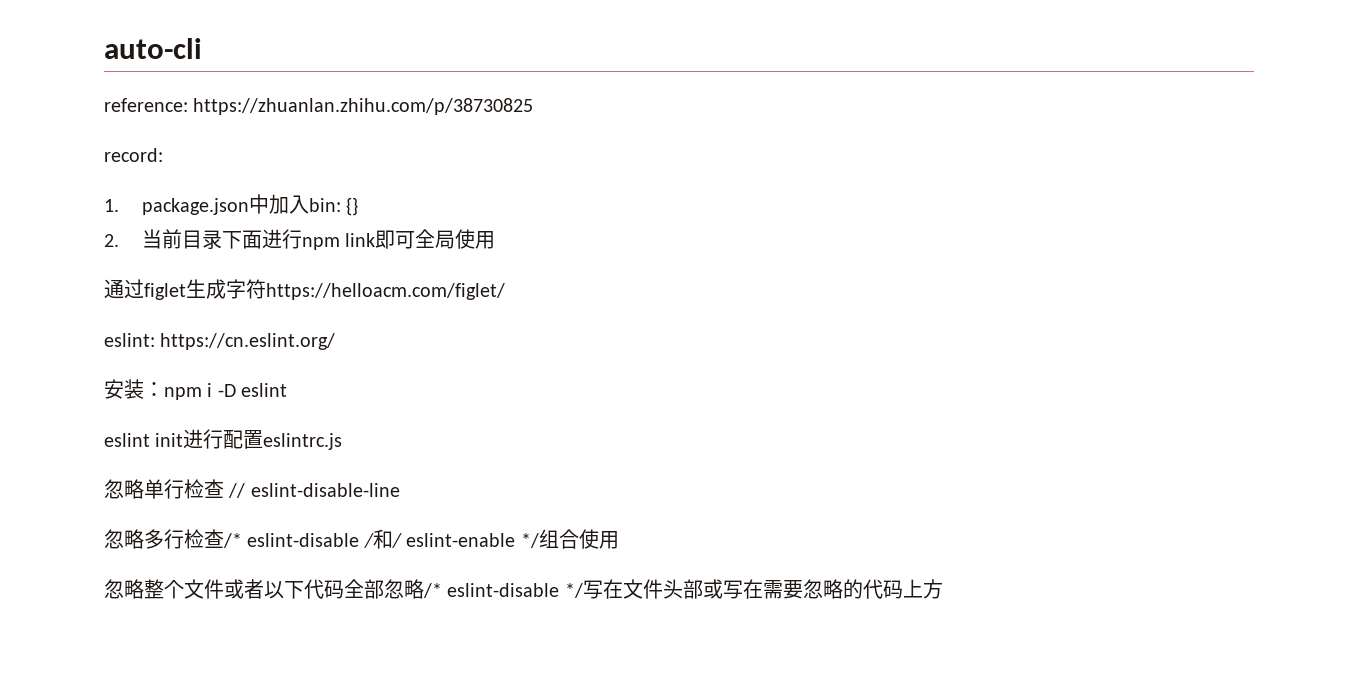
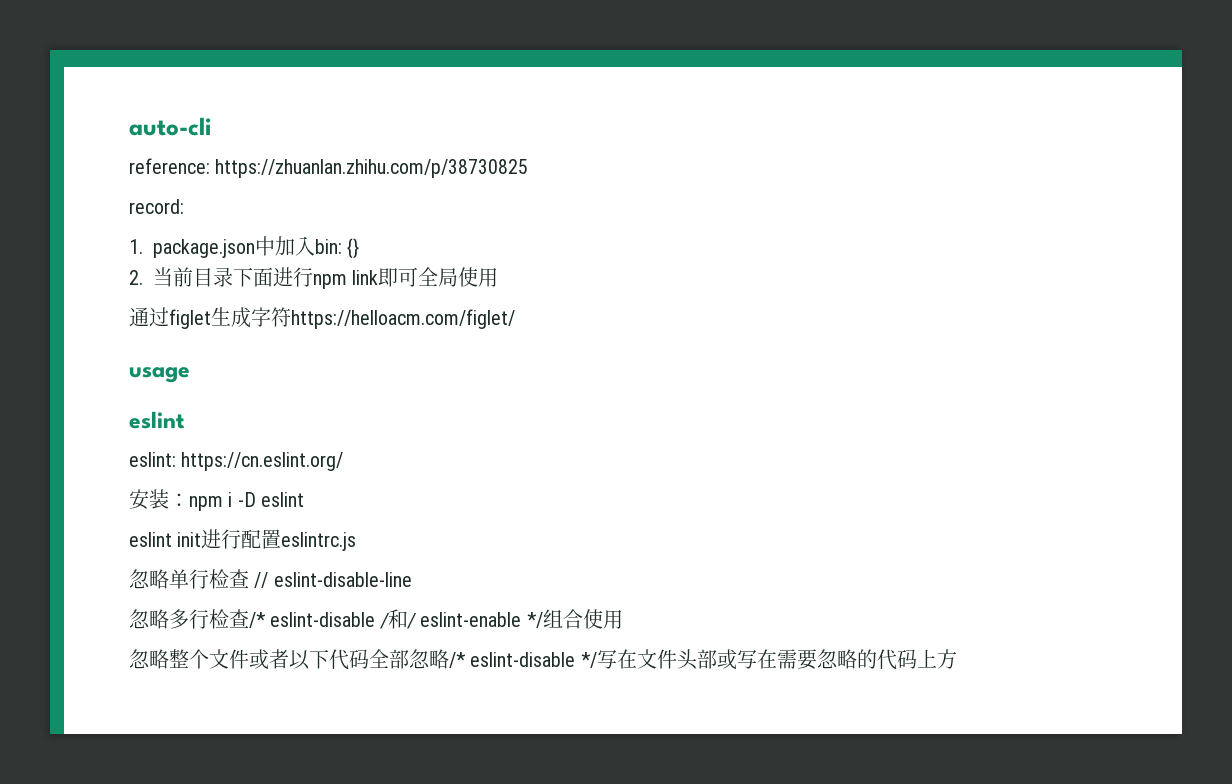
(505, 291) none -> [129,367,190,383] [129,411,185,429] // usage // eslint

